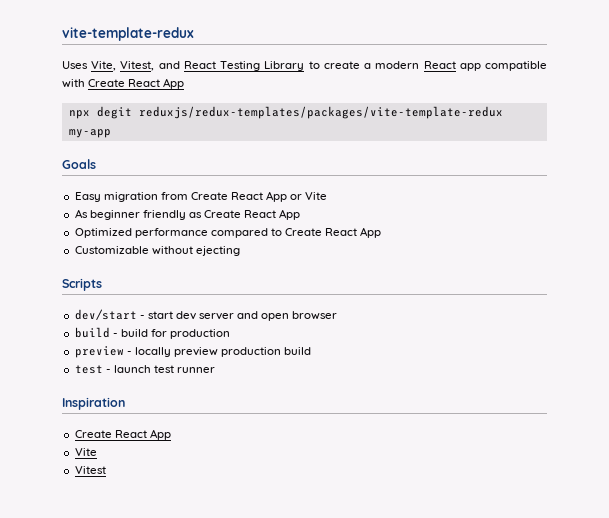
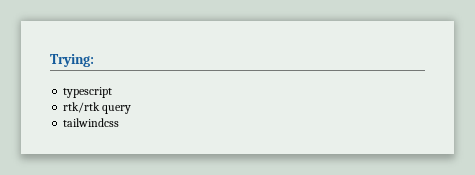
[62,27,194,41] [62,61,547,71] [62,78,185,89] [68,106,503,119] [68,129,111,138] [62,159,96,169] [74,191,328,202] [74,209,301,220] [74,227,382,238] [74,246,240,256] [62,278,102,291] [74,309,338,321] [74,327,231,339] [74,346,312,358] [74,365,216,374] [62,397,125,410] [74,429,171,440] [74,448,97,456] [74,466,106,474] vite-template-redux // Uses Vite, Vitest, and React Testing Library to create a modern React app compatible with Create React App // npx degit reduxjs/redux-templates/packages/vite-template-redux my-app // Goals // Easy migration from Create React App or Vite // As beginner friendly as Create React App // Optimized performance compared to Create React App // Customizable without ejecting // Scripts // dev/start - start dev server and open browser // build - build for production // preview - locally preview production build // test - launch test runner // Inspiration // Create React App // Vite // Vitest -> [50,54,94,67] [63,87,113,98] [63,102,132,114] [63,118,120,127] Trying: // typescript // rtk/rtk query // tailwindcss

